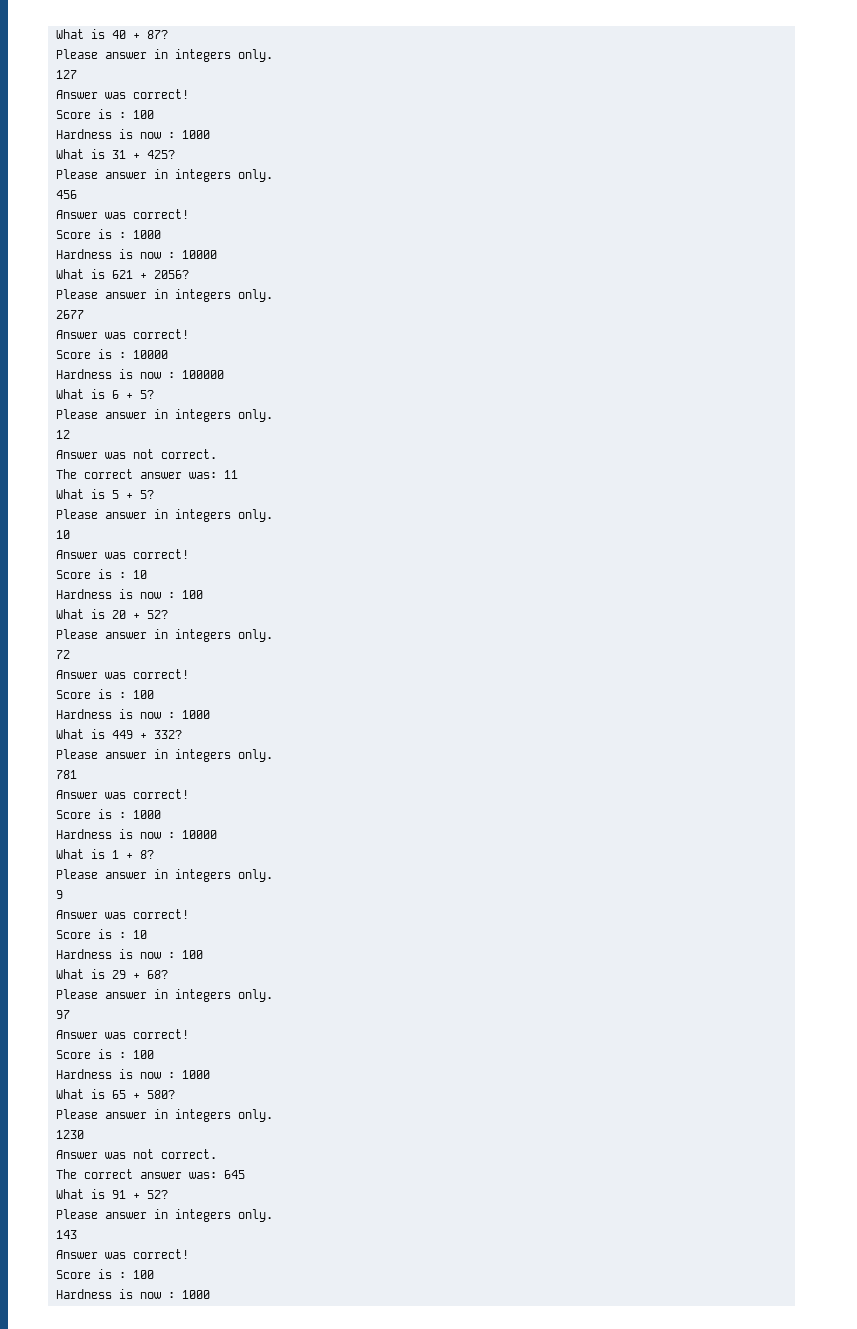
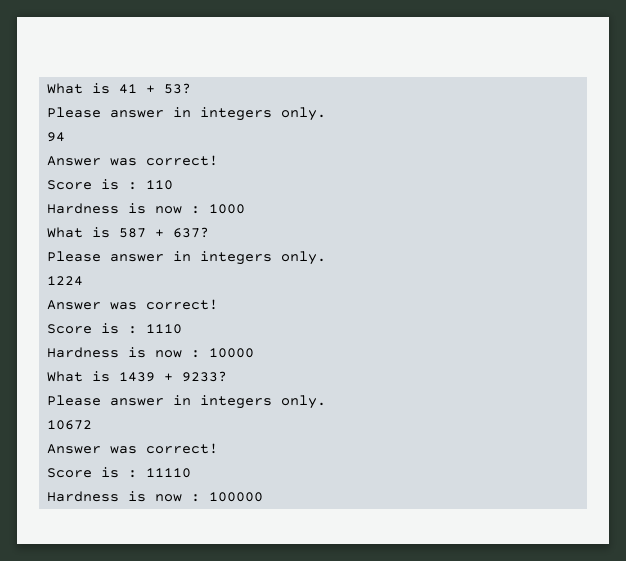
[55,29,168,39] [55,49,273,62] [55,70,77,79] [55,89,189,99] [55,109,154,119] [55,129,210,139] [55,149,175,159] [55,169,273,182] [55,190,77,199] [55,209,189,219] [55,229,161,239] [55,249,217,259] [55,269,189,279] [55,289,273,302] [55,310,84,319] [55,329,189,339] [55,349,168,359] What is 40 + 87? // Please answer in integers only. // 127 // Answer was correct! // Score is : 100 // Hardness is now : 1000 // What is 31 + 425? // Please answer in integers only. // 456 // Answer was correct! // Score is : 1000 // Hardness is now : 10000 // What is 621 + 2056? // Please answer in integers only. // 2677 // Answer was correct! // Score is : 10000 -> [46,83,191,94] [46,107,326,121] [46,132,65,142] [46,155,218,166] [46,179,173,190] [46,203,245,214] [46,227,209,238] [46,251,326,265] [46,276,83,286] [46,299,218,310] [46,323,182,334] [46,347,254,358] [46,371,227,382] [46,395,326,409] [46,420,92,430] [46,443,218,454] [46,467,191,478] What is 41 + 53? // Please answer in integers only. // 94 // Answer was correct! // Score is : 110 // Hardness is now : 1000 // What is 587 + 637? // Please answer in integers only. // 1224 // Answer was correct! // Score is : 1110 // Hardness is now : 10000 // What is 1439 + 9233? // Please answer in integers only. // 10672 // Answer was correct! // Score is : 11110
[55,389,154,399] [55,409,273,422] [55,430,70,439] [55,449,217,459] [55,469,238,479] [55,489,154,499] [55,509,273,522] [55,530,70,539] [55,549,189,559] [55,569,147,579] [55,589,203,599] [55,609,168,619] [55,629,273,642] [55,650,70,659] [55,669,189,679] [55,689,154,699] [55,709,210,719] [55,729,182,739] [55,749,273,762] [55,770,77,779] [55,789,189,799] [55,809,161,819] [55,829,217,839] [55,849,154,859] [55,869,273,882] [55,890,63,899] [55,909,189,919] [55,929,147,939] [55,949,203,959] [55,969,168,979] [55,989,273,1002] [55,1010,70,1019] [55,1029,189,1039] [55,1049,154,1059] [55,1069,210,1079] [55,1089,175,1099] [55,1109,273,1122] [55,1130,84,1139] [55,1149,217,1159] [55,1169,245,1179] [55,1189,168,1199] [55,1209,273,1222] [55,1230,77,1239] [55,1249,189,1259] [55,1269,154,1279] [55,1289,210,1299] // What is 6 + 5? // Please answer in integers only. // 12 // Answer was not correct. // The correct answer was: 11 // What is 5 + 5? // Please answer in integers only. // 10 // Answer was correct! // Score is : 10 // Hardness is now : 100 // What is 20 + 52? // Please answer in integers only. // 72 // Answer was correct! // Score is : 100 // Hardness is now : 1000 // What is 449 + 332? // Please answer in integers only. // 781 // Answer was correct! // Score is : 1000 // Hardness is now : 10000 // What is 1 + 8? // Please answer in integers only. // 9 // Answer was correct! // Score is : 10 // Hardness is now : 100 // What is 29 + 68? // Please answer in integers only. // 97 // Answer was correct! // Score is : 100 // Hardness is now : 1000 // What is 65 + 580? // Please answer in integers only. // 1230 // Answer was not correct. // The correct answer was: 645 // What is 91 + 52? // Please answer in integers only. // 143 // Answer was correct! // Score is : 100 // Hardness is now : 1000 -> (263, 497) none

